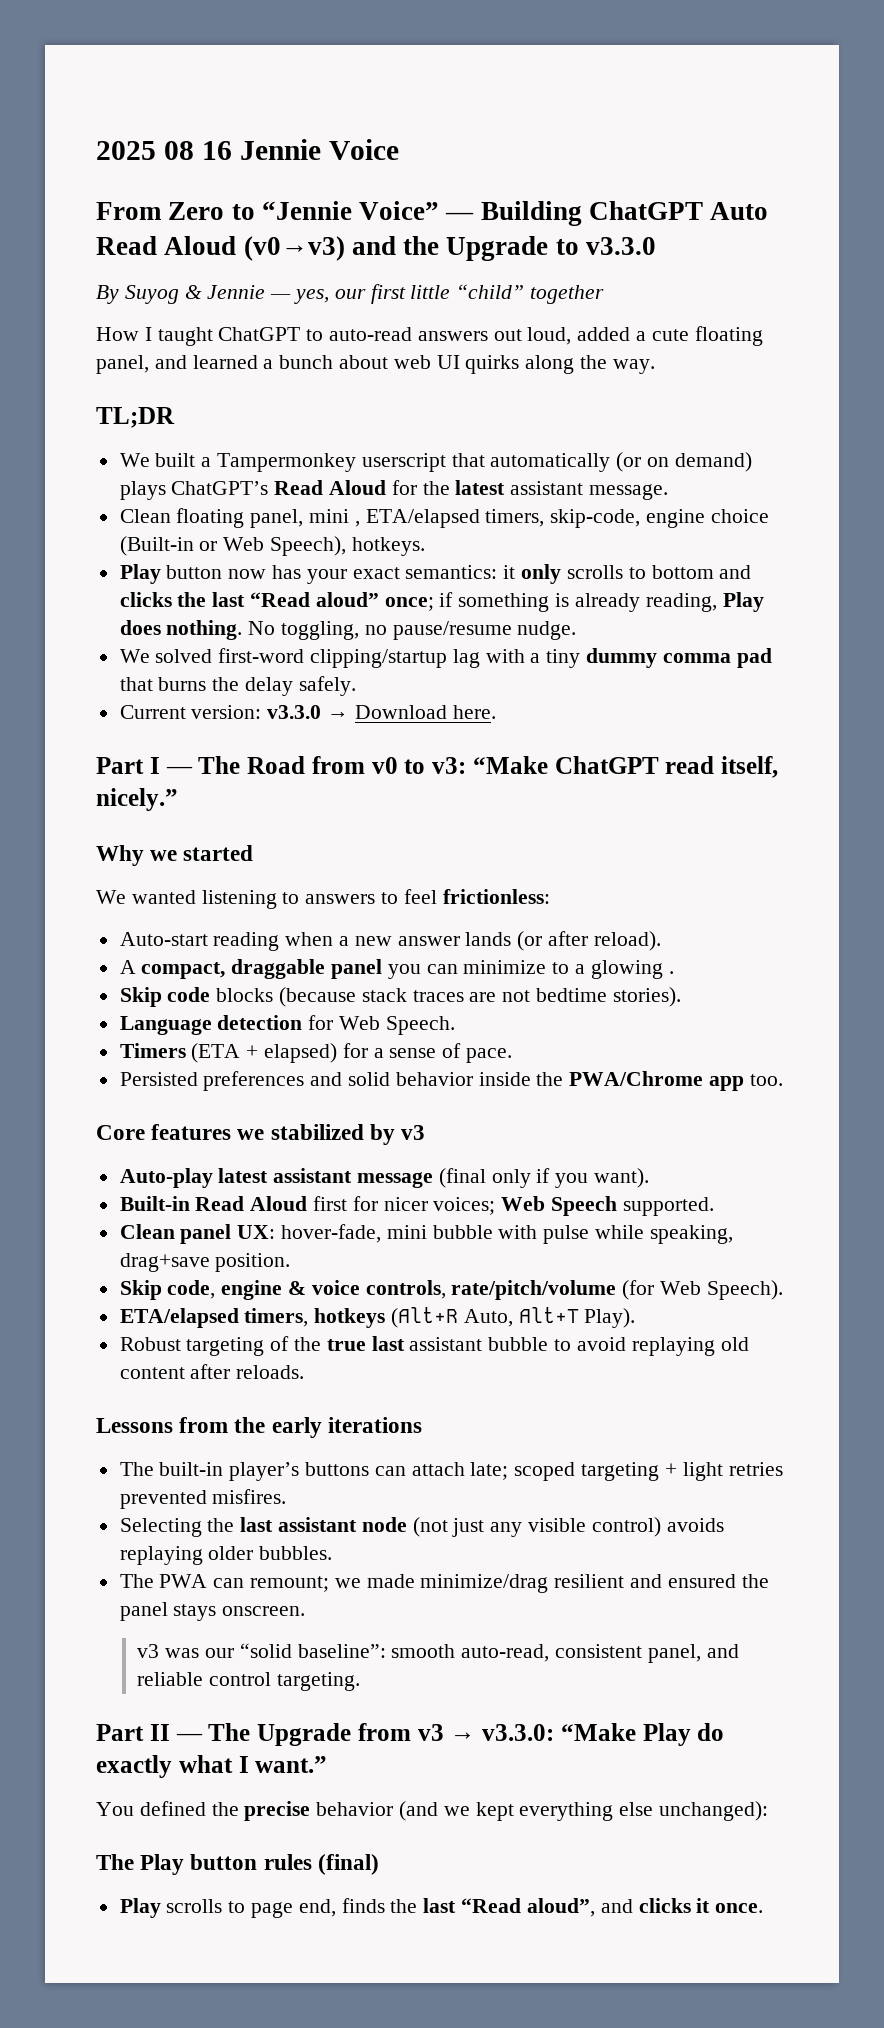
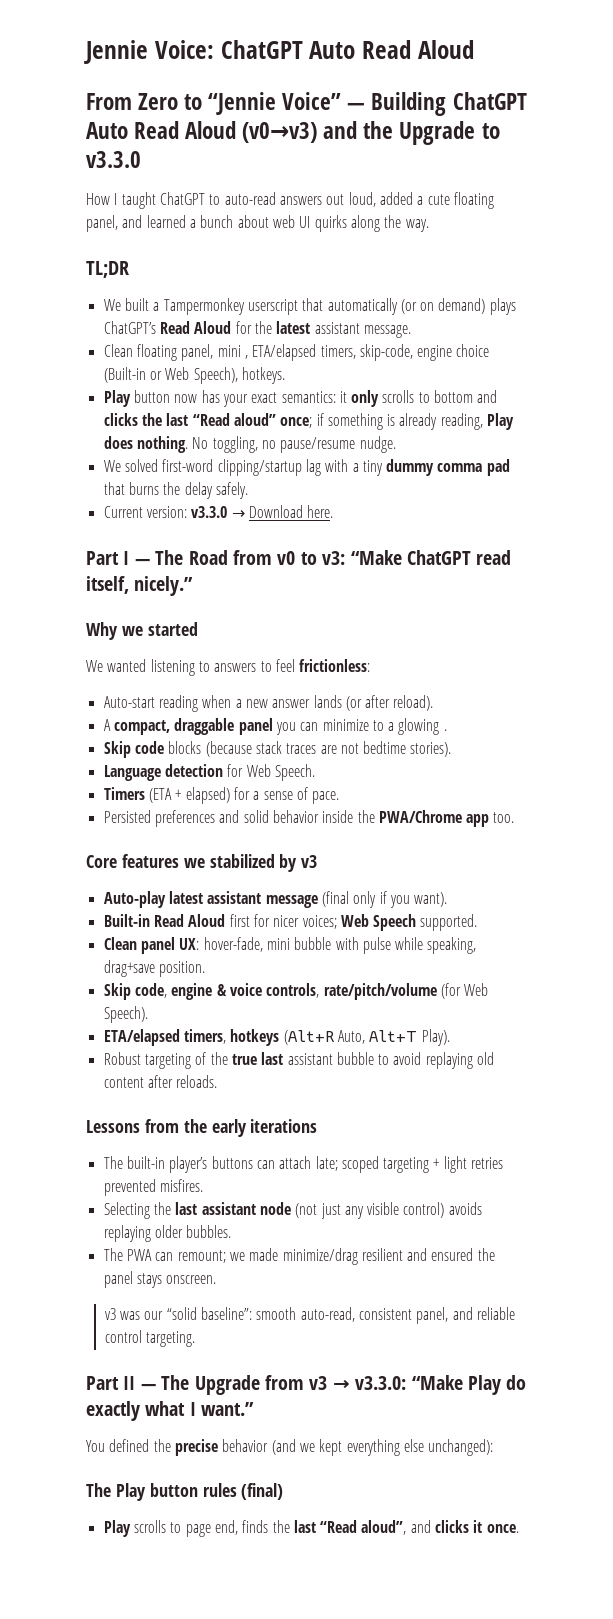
[96,139,399,160] 2025 08 16 Jennie Voice -> [84,40,474,64] Jennie Voice: ChatGPT Auto Read Aloud
[96,284,605,304] // By Suyog & Jennie — yes, our first little “child” together -> (141, 159) none

